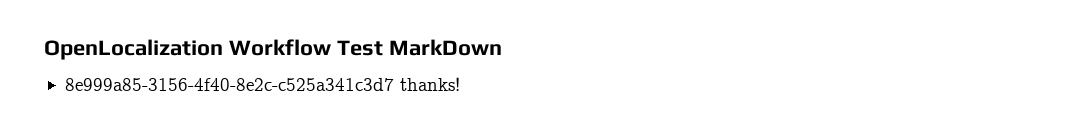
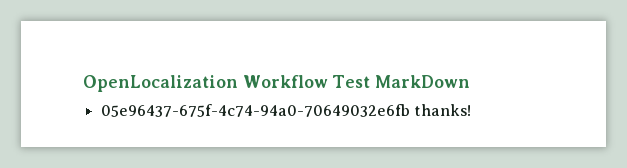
[64,78,394,91] 8e999a85-3156-4f40-8e2c-c525a341c3d7 -> [100,104,410,117] 05e96437-675f-4c74-94a0-70649032e6fb

